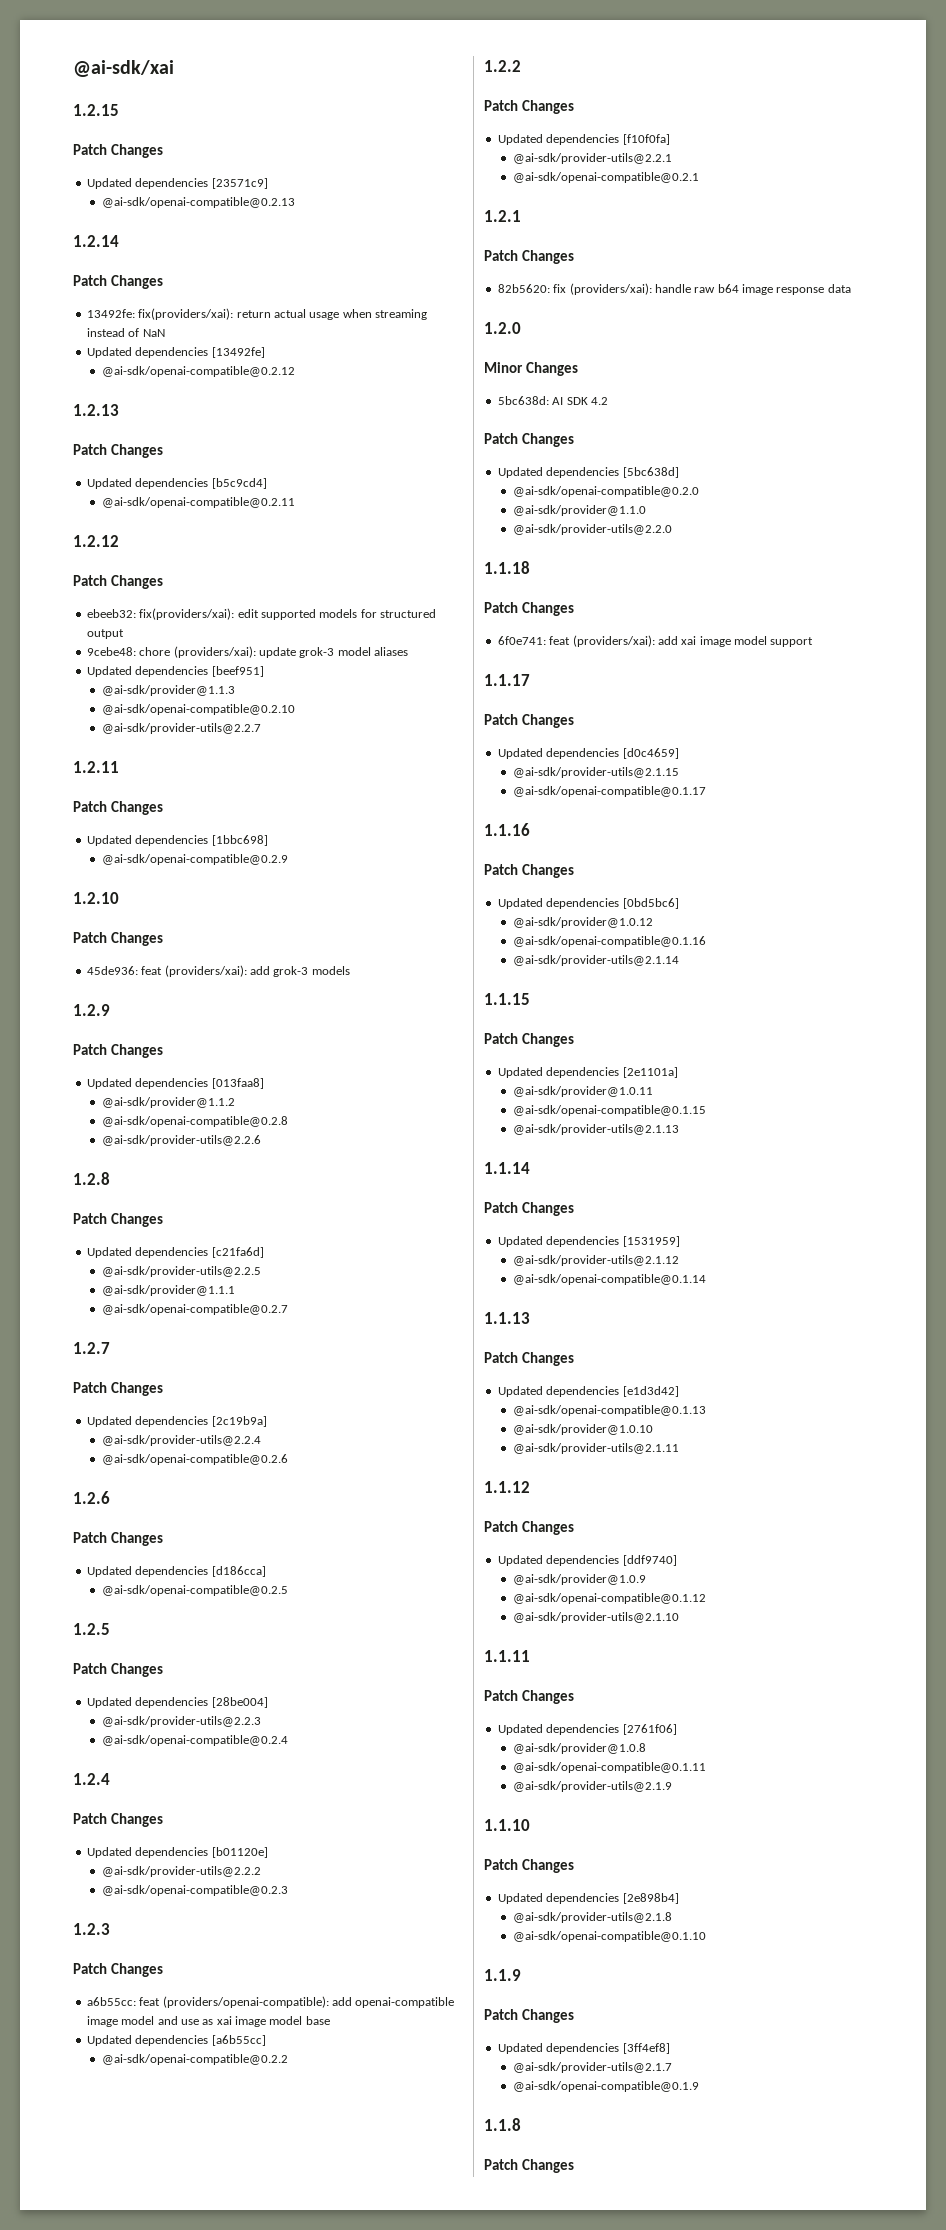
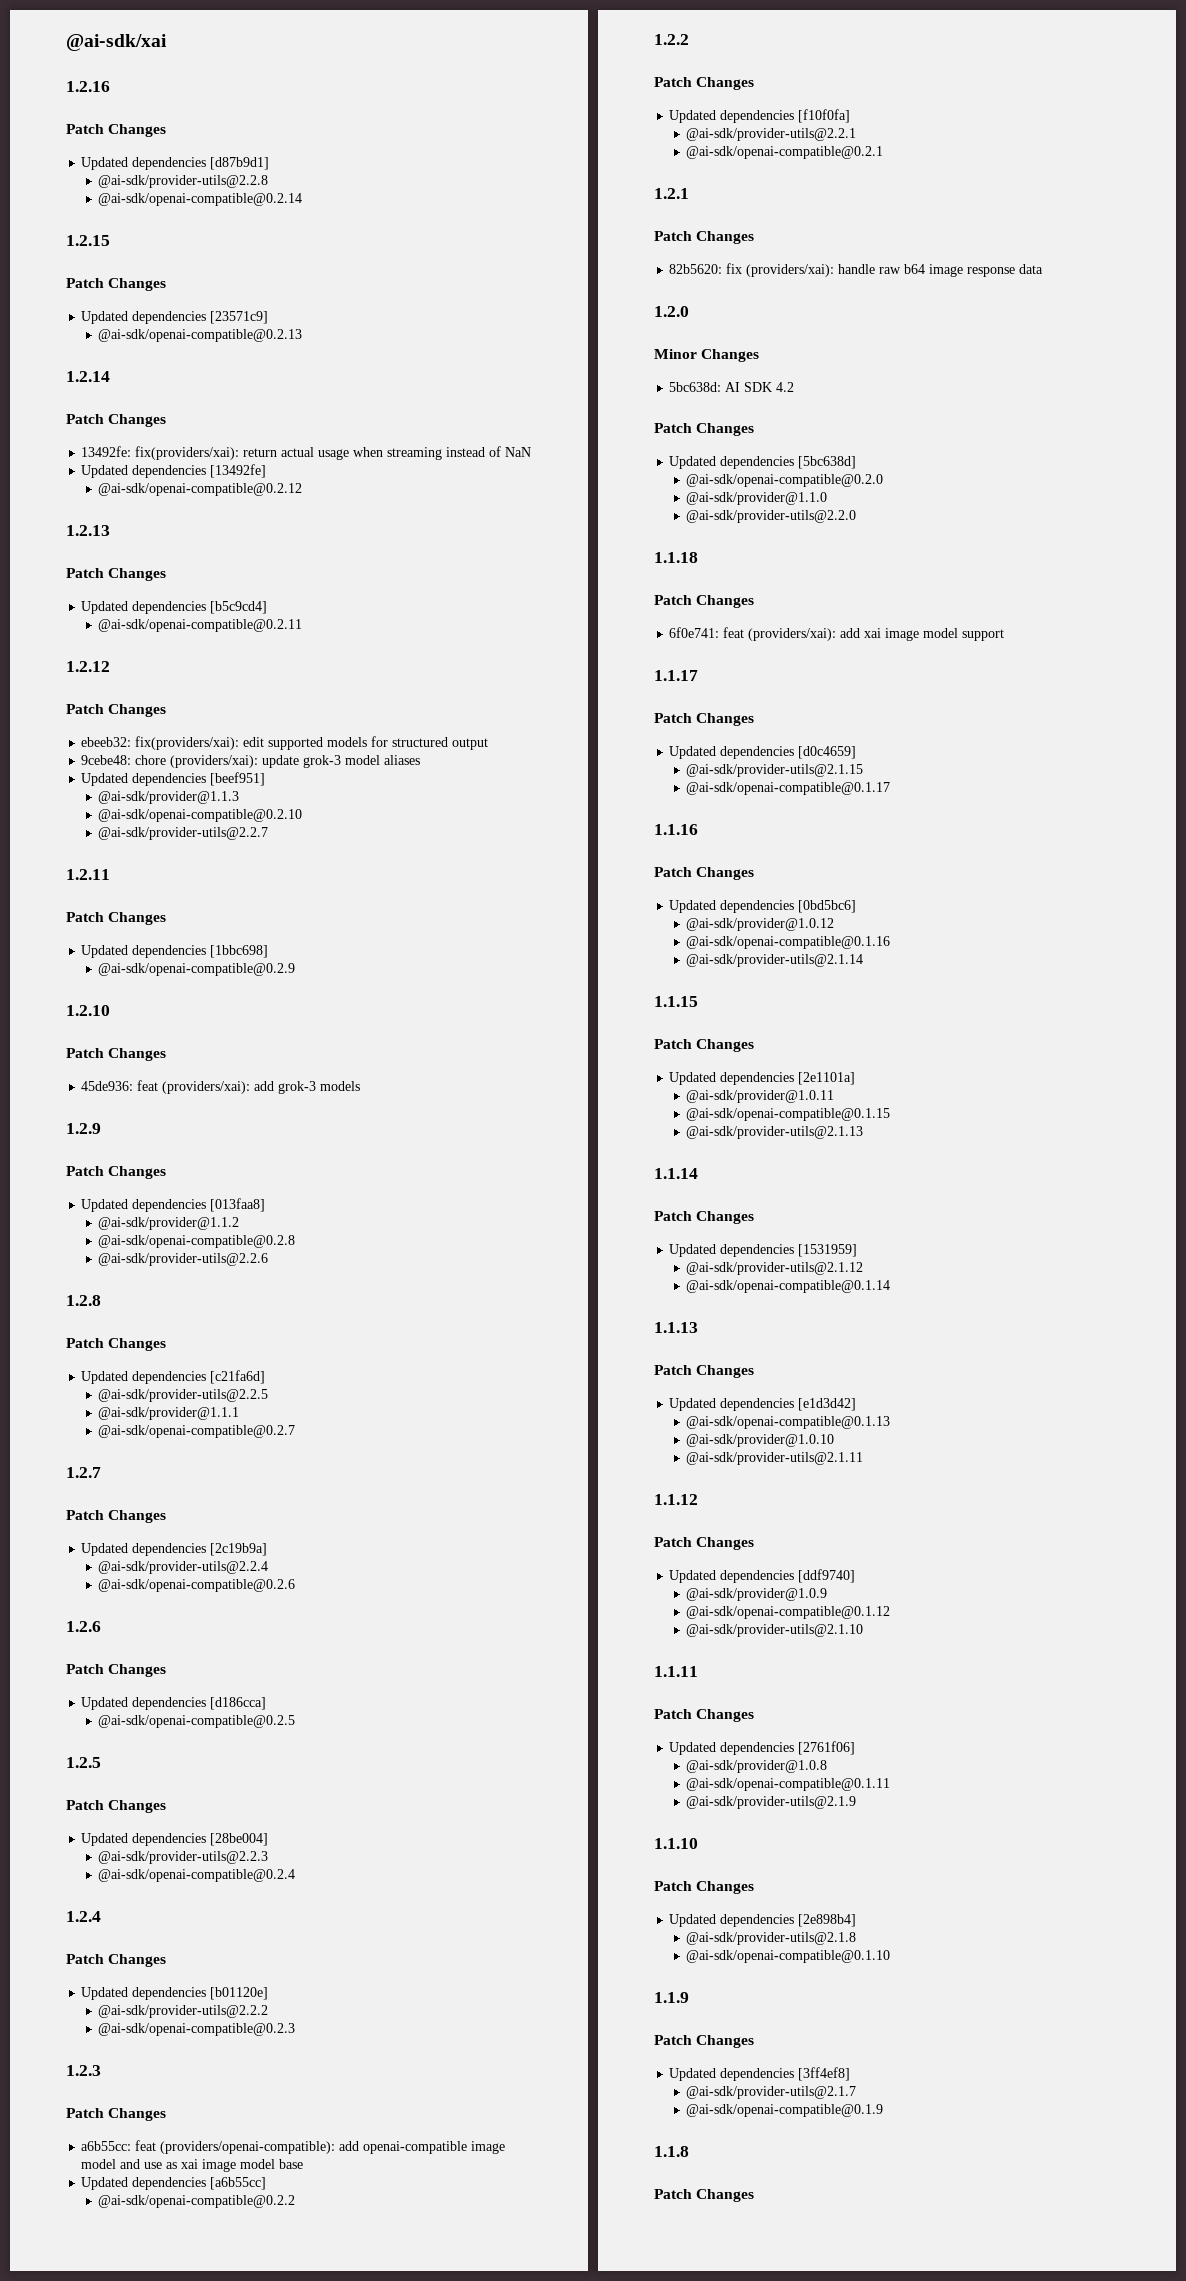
(174, 68) none -> [66,81,110,92] [66,124,167,137] [81,157,270,170] [98,175,269,188] [98,193,303,206] // 1.2.16 // Patch Changes // Updated dependencies [d87b9d1] // @ai-sdk/provider-utils@2.2.8 // @ai-sdk/openai-compatible@0.2.14

